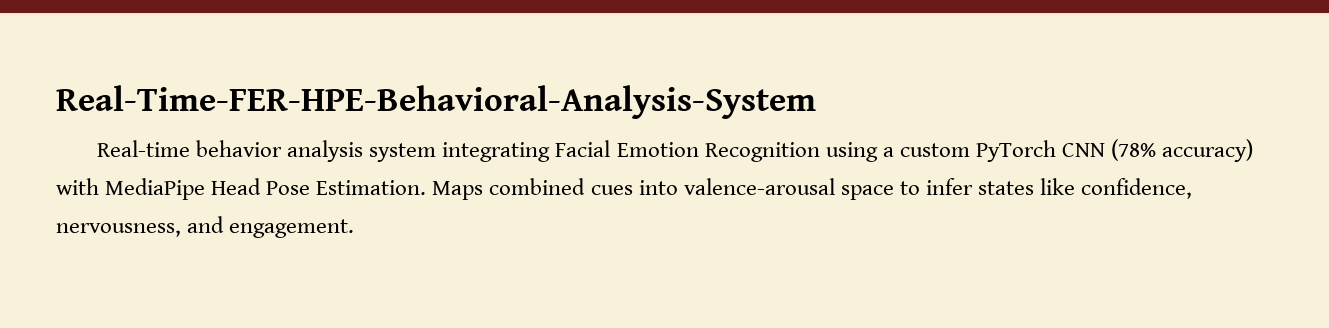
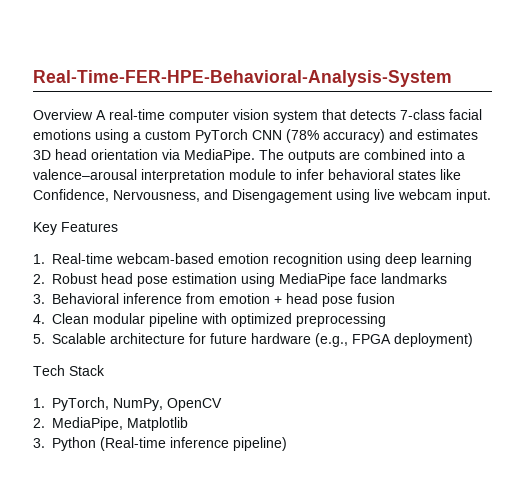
[97,140,820,162] Real-time behavior analysis system integrating Facial Emotion Recognition -> [33,109,482,123] [33,129,91,140] Overview A real-time computer vision system that detects 7-class facial emotions
[56,178,894,200] with MediaPipe Head Pose Estimation. Maps combined cues into valence-arousal space -> [389,129,478,140] [33,149,465,163] [33,169,276,183] and estimates 3D head orientation via MediaPipe. The outputs are combined into a valence–arousal interpretation module
(973, 186) none -> [328,169,394,180] behavioral
[1081,178,1193,199] [56,216,355,238] confidence, nervousness, and engagement. -> [33,189,491,203] [33,222,118,235] [33,253,472,267] [33,273,447,287] [33,293,395,307] [33,313,386,327] [33,333,473,347] [33,365,105,376] [33,397,222,411] [33,417,188,431] [33,437,287,451] Confidence, Nervousness, and Disengagement using live webcam input. // Key Features // 1. Real-time webcam-based emotion recognition using deep learning // 2. Robust head pose estimation using MediaPipe face landmarks // 3. Behavioral inference from emotion + head pose fusion // 4. Clean modular pipeline with optimized preprocessing // 5. Scalable architecture for future hardware (e.g., FPGA deployment) // Tech Stack // 1. PyTorch, NumPy, OpenCV // 2. MediaPipe, Matplotlib // 3. Python (Real-time inference pipeline)

